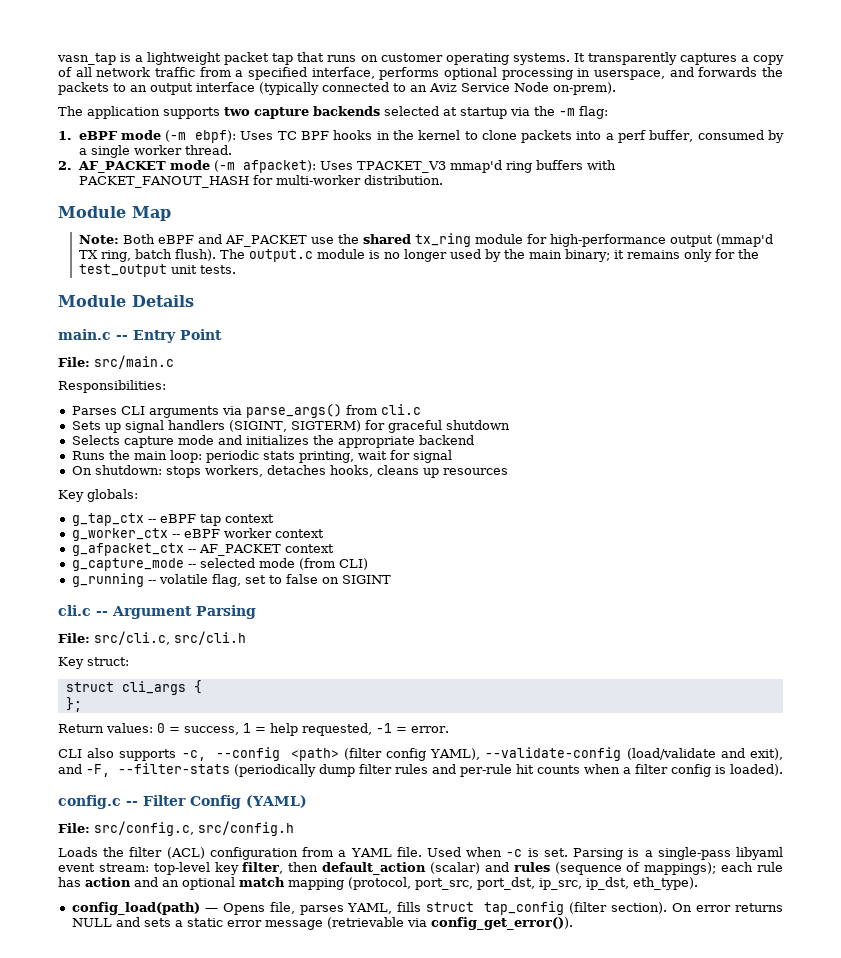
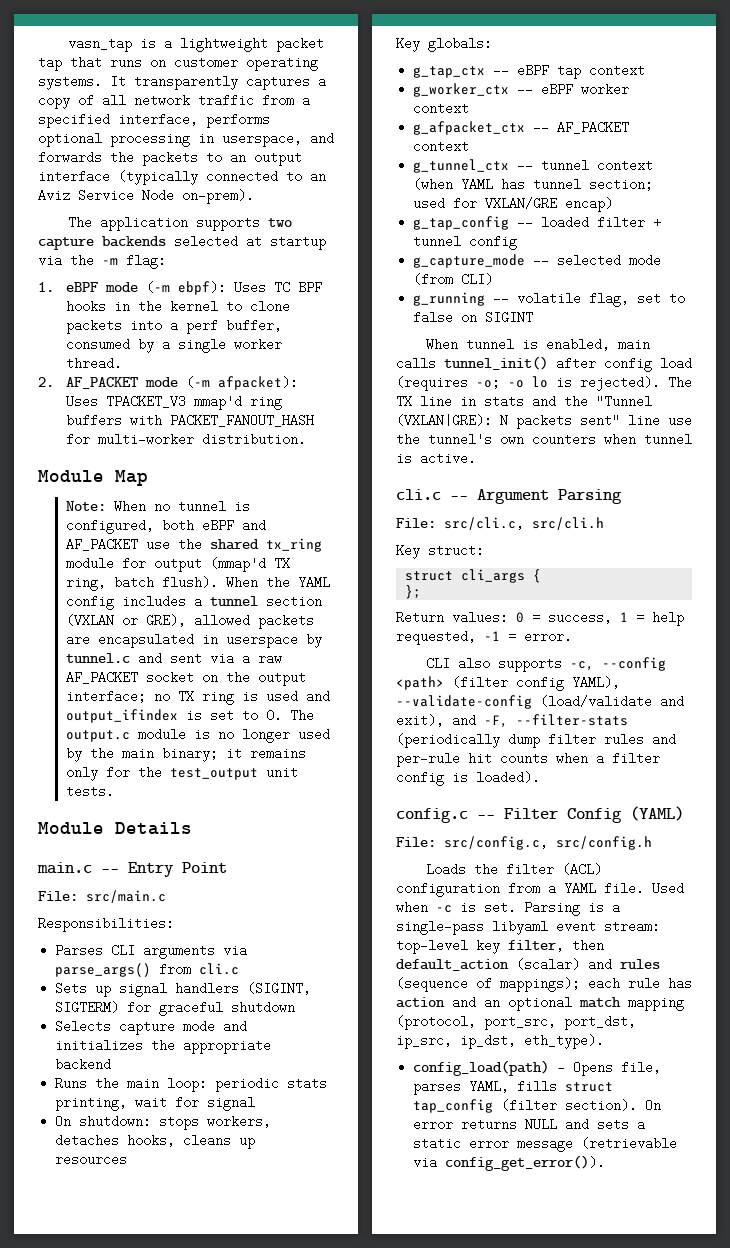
[122,234,155,244] Both -> [114,500,251,513] [66,519,195,534] When no tunnel is configured, both
[549,234,666,247] high-performance -> (147, 563) none
(216, 255) none -> [226,576,331,589] [66,595,323,610] [66,614,315,629] [66,633,323,648] [66,652,283,665] [66,671,307,686] [66,690,331,705] [66,709,283,723] When the YAML config includes a tunnel section (VXLAN or GRE), allowed packets are encapsulated in userspace by tunnel.c and sent via a raw AF_PACKET socket on the output interface; no TX ring is used and output_ifindex is set to 0.
(334, 548) none -> [413,159,654,173] [413,178,654,191] [413,197,614,212] [413,216,662,230] [413,235,518,250] // g_tunnel_ctx -- tunnel context (when YAML has tunnel section; used for VXLAN/GRE encap) // g_tap_config -- loaded filter + tunnel config
(391, 579) none -> [425,338,650,351] [396,356,692,372] [396,376,692,391] [396,395,652,408] [396,414,692,429] [396,433,692,446] [396,452,476,465] // When tunnel is enabled, main calls tunnel_init() after config load (requires -o; -o lo is rejected). The TX line in stats and the "Tunnel (VXLAN|GRE): N packets sent" line use the tunnel's own counters when tunnel is active.

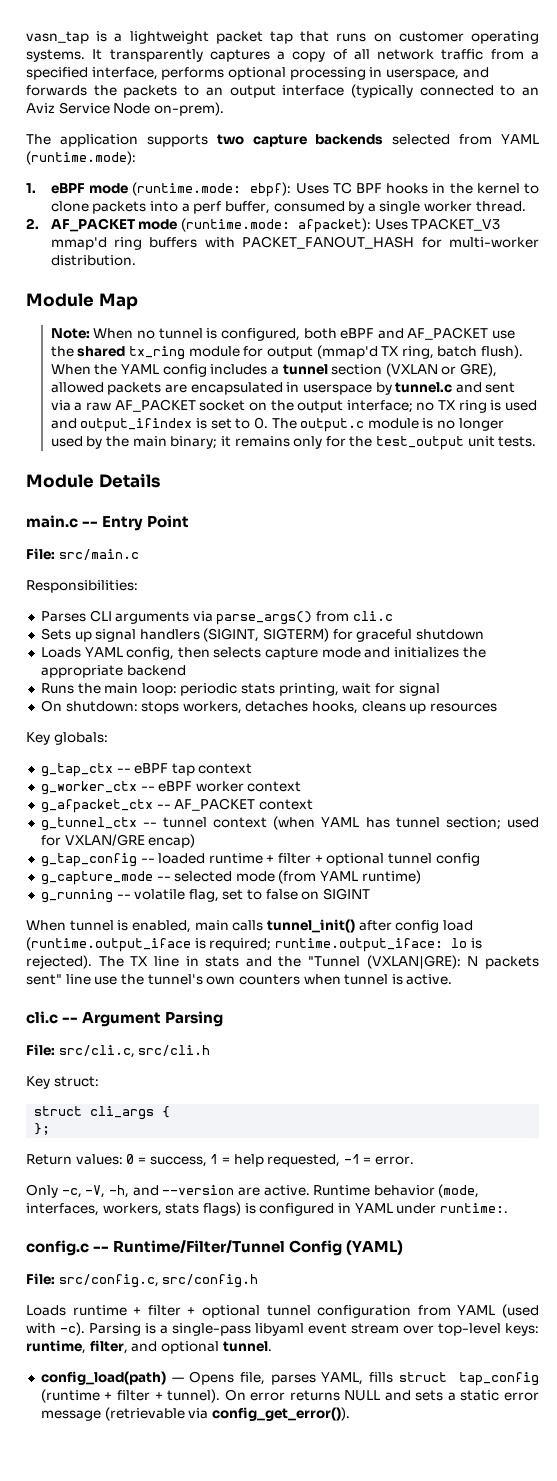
[246,235,326,250] [38,254,166,269] at startup via the -m flag: -> [459,134,539,145] [26,151,136,165] from YAML (runtime.mode):
[146,281,171,294] (-m -> [132,182,242,196] (runtime.mode:
[186,376,211,389] (-m -> [180,218,290,232] (runtime.mode:
[55,1020,112,1033] Selects -> [40,647,262,660] Loads YAML config, then selects
[597,216,662,229] filter + -> [208,853,385,866] runtime + filter + optional
[461,273,494,286] CLI) -> [320,870,421,884] YAML runtime)
[396,376,524,391] (requires -o; -o -> [26,937,443,952] (runtime.output_iface is required; runtime.output_iface:
[425,657,666,672] [396,676,620,691] [396,695,684,709] [396,714,628,728] [396,733,676,748] [396,752,660,767] [396,771,540,786] CLI also supports -c, --config <path> (filter config YAML), --validate-config (load/validate and exit), and -F, --filter-stats (periodically dump filter rules and per-rule hit counts when a filter config is loaded). -> [26,1184,480,1198] [26,1202,508,1216] Only -c, -V, -h, and --version are active. Runtime behavior (mode, interfaces, workers, stats flags) is configured in YAML under runtime:.
[504,808,558,819] Filter -> [113,1240,286,1253] Runtime/Filter/Tunnel
[473,863,602,876] [396,882,684,897] [396,901,516,914] the filter (ACL) configuration from a YAML file. Used when -c is set. -> [72,1304,539,1318] [26,1322,85,1336] runtime + filter + optional tunnel configuration from YAML (used with -c).
[604,920,660,933] [396,939,604,954] [396,958,660,971] [396,977,692,992] [396,996,684,1011] [396,1015,636,1030] [396,1034,604,1049] stream: top-level key filter, then default_action (scalar) and rules (sequence of mappings); each rule has action and an optional match mapping (protocol, port_src, port_dst, ip_src, ip_dst, eth_type). -> [351,1323,539,1336] [26,1340,272,1354] stream over top-level keys: runtime, filter, and optional tunnel.
[501,1099,638,1112] (filter section). -> [40,1389,221,1403] (runtime + filter + tunnel).

